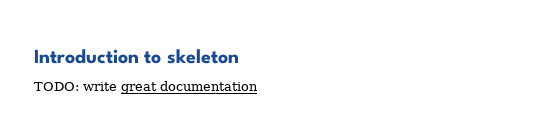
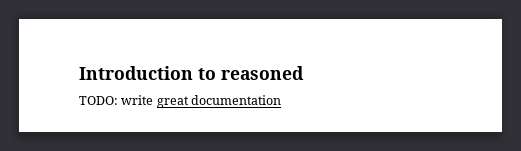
[166,49,239,64] skeleton -> [221,66,304,80] reasoned

